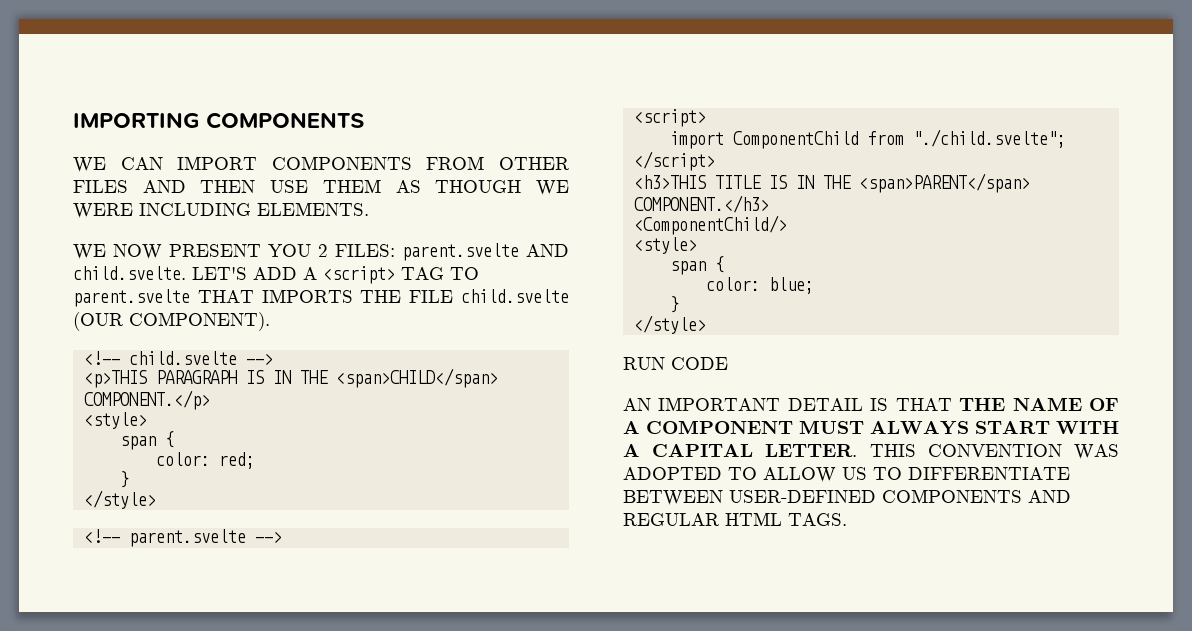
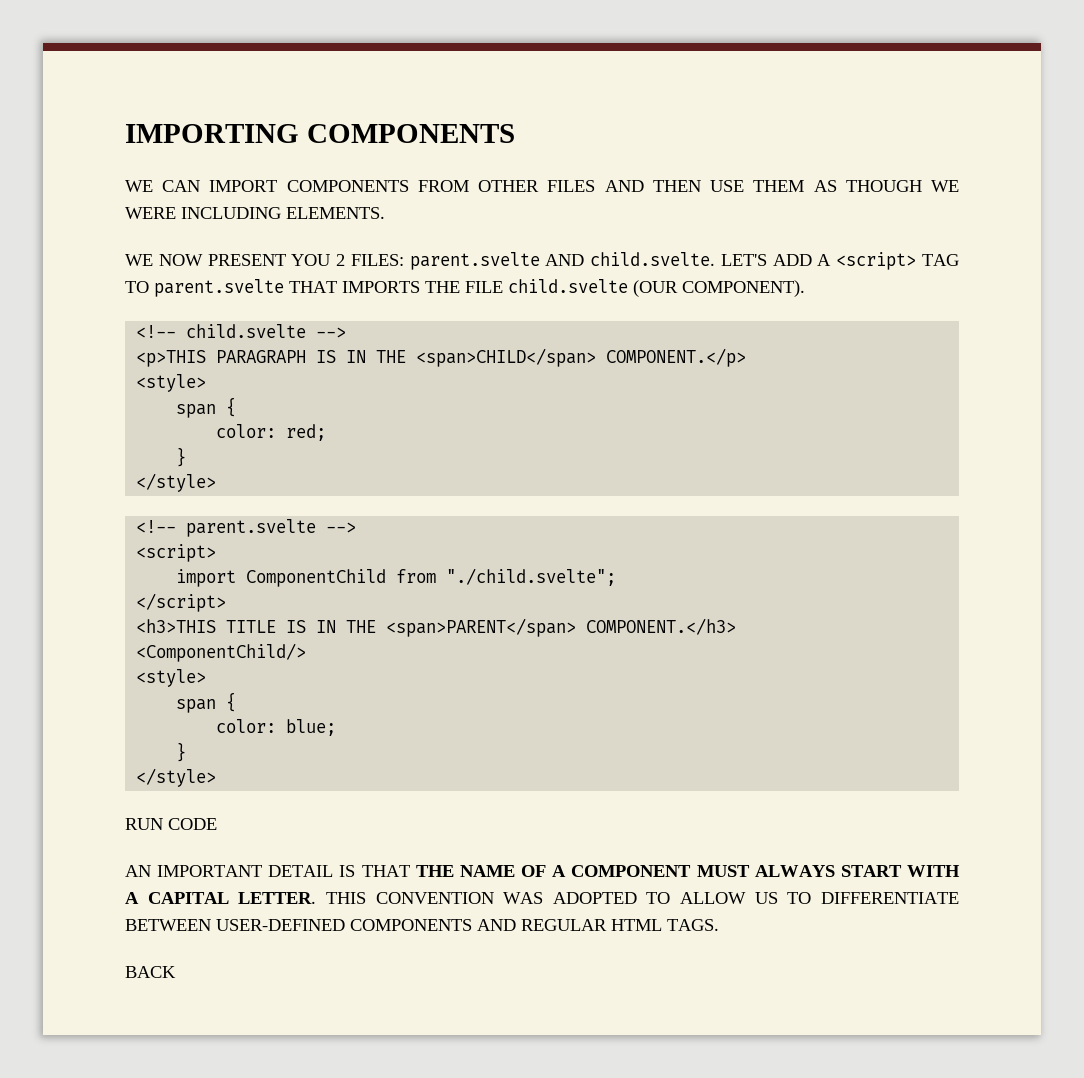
(847, 519) none -> [125,966,176,978] // BACK

